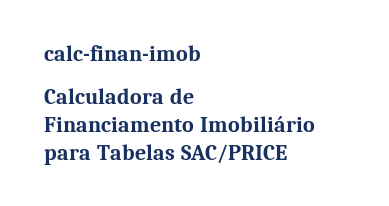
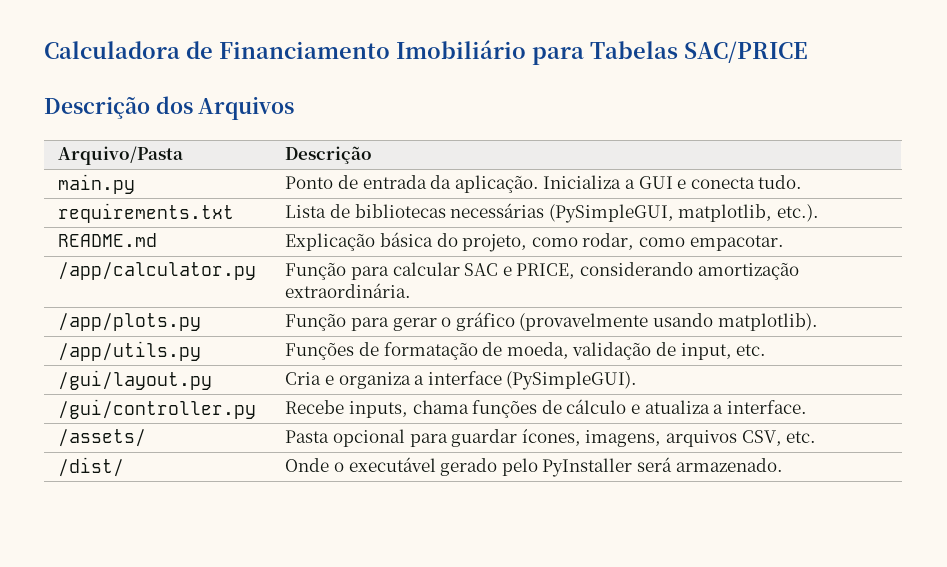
[44,45,201,61] calc-finan-imob // -> (44, 50) none
(287, 154) none -> [44,96,295,120] [58,146,184,165] [285,146,373,164] [58,174,136,194] [285,175,803,193] [58,203,235,223] [285,203,820,223] [58,233,158,247] [285,232,784,252] [58,262,257,280] [285,262,799,280] [285,283,412,298] [58,313,202,331] [285,312,818,331] [58,341,202,361] [285,342,767,360] [58,370,213,390] [285,371,638,390] [58,399,257,419] [285,399,807,418] [58,429,147,447] [285,429,817,447] [58,457,125,477] [285,457,783,477] // Descrição dos Arquivos // Arquivo/Pasta | Descrição // main.py | Ponto de entrada da aplicação. Inicializa a GUI e conecta tudo. // requirements.txt | Lista de bibliotecas necessárias (PySimpleGUI, matplotlib, etc.). // README.md | Explicação básica do projeto, como rodar, como empacotar. // /app/calculator.py | Função para calcular SAC e PRICE, considerando amortização extraordinária. // /app/plots.py | Função para gerar o gráfico (provavelmente usando matplotlib). // /app/utils.py | Funções de formatação de moeda, validação de input, etc. // /gui/layout.py | Cria e organiza a interface (PySimpleGUI). // /gui/controller.py | Recebe inputs, chama funções de cálculo e atualiza a interface. // /assets/ | Pasta opcional para guardar ícones, imagens, arquivos CSV, etc. // /dist/ | Onde o executável gerado pelo PyInstaller será armazenado.

